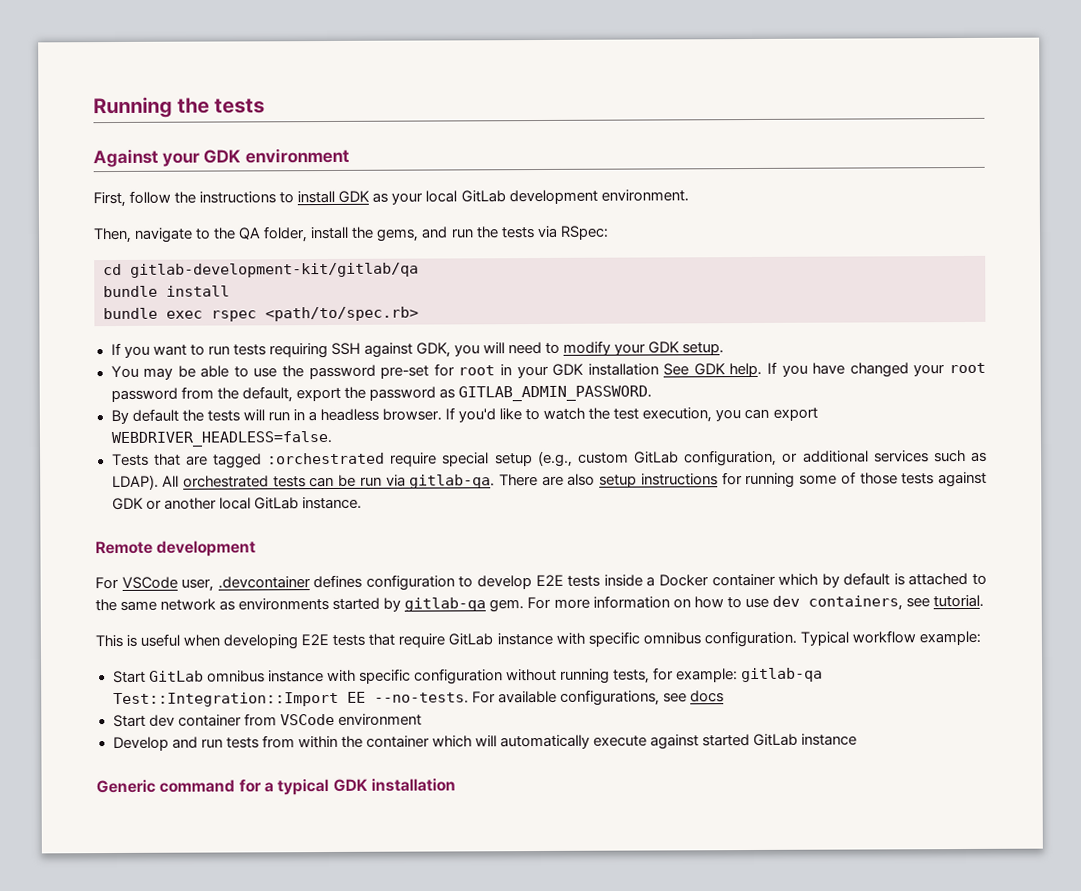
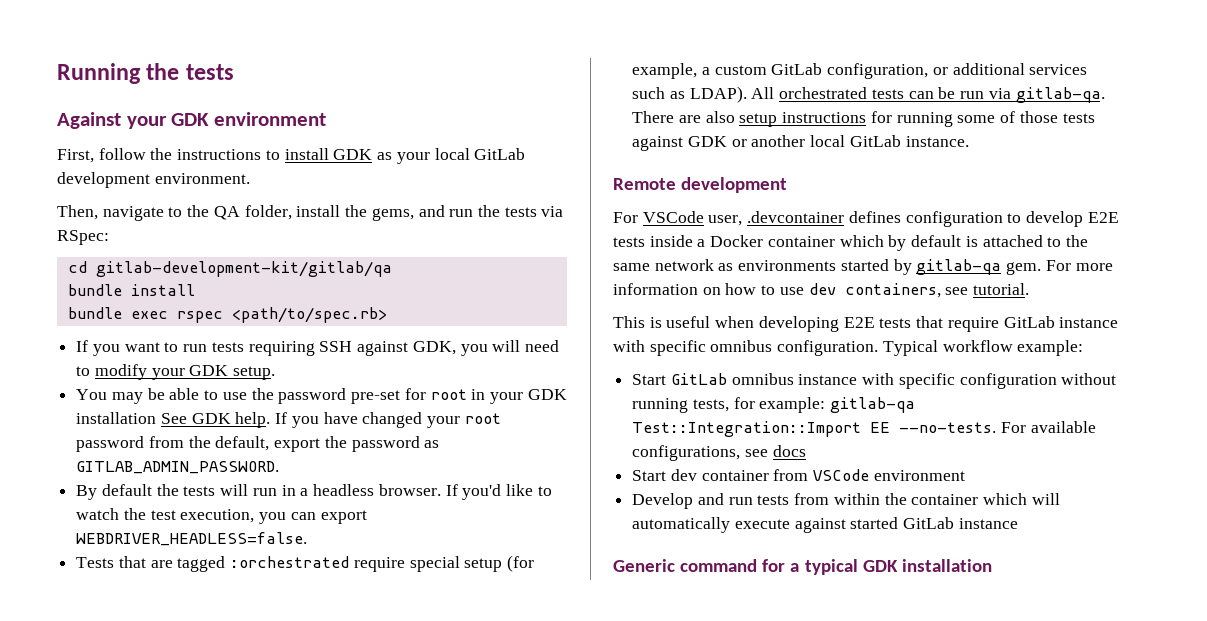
[537,450,573,468] (e.g., -> [507,555,535,572] [632,63,710,79] (for example, a

